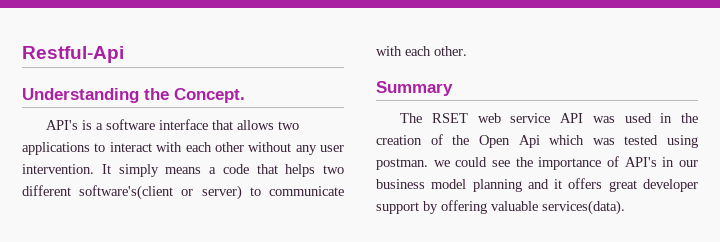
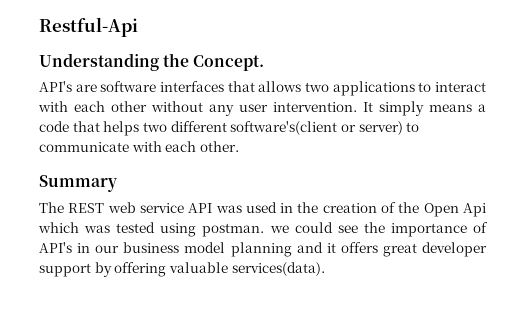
[82,119,209,130] is a software interface -> [75,81,224,92] are software interfaces
[431,113,468,123] RSET -> [68,203,105,213] REST

